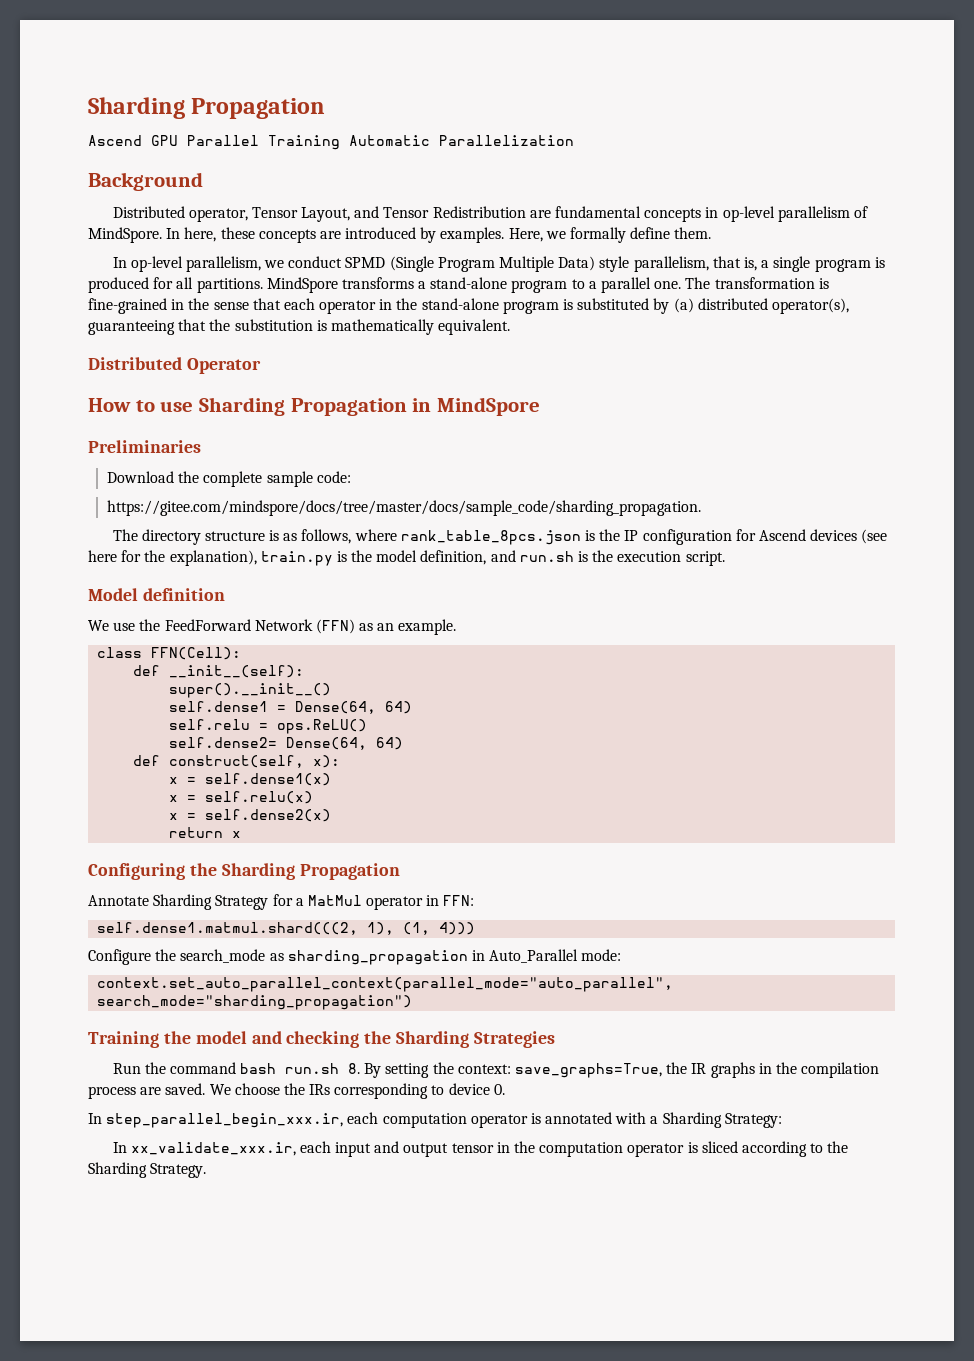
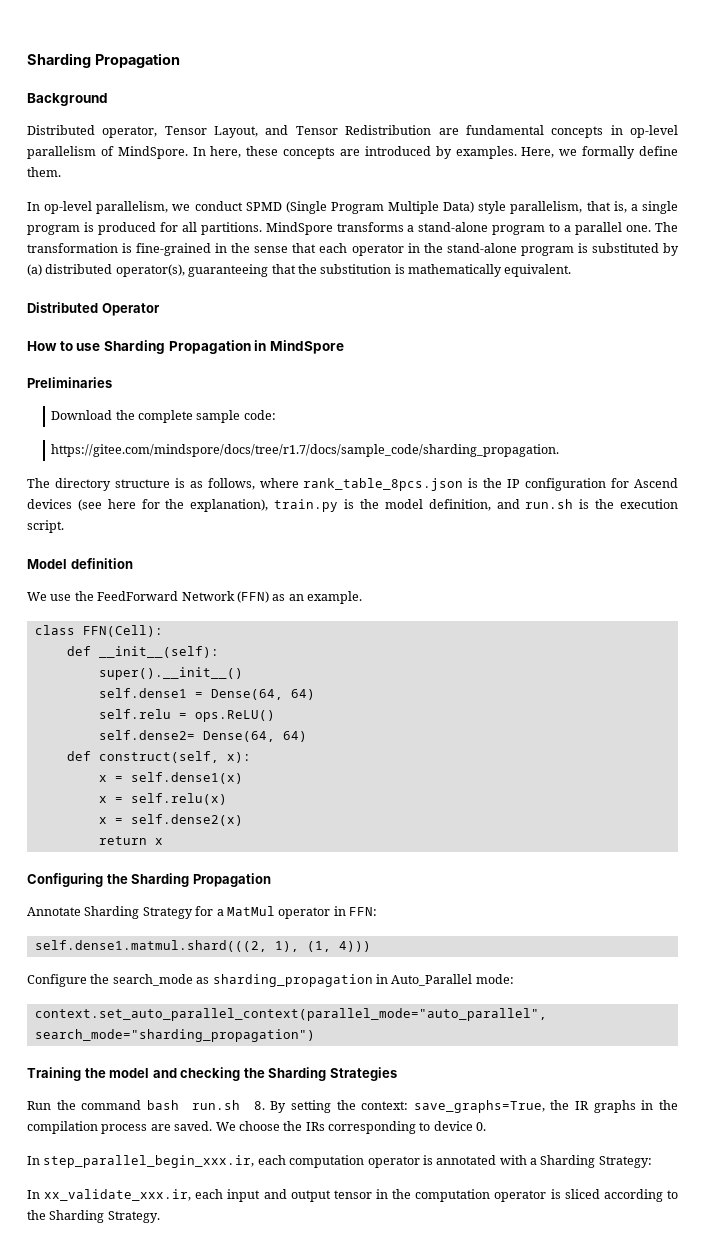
[88,97,326,119] [88,135,574,150] Sharding Propagation // Ascend GPU Parallel Training Automatic Parallelization -> [27,53,180,68] Sharding Propagation
[107,500,702,516] https://gitee.com/mindspore/docs/tree/master/docs/sample_code/sharding_propagation. -> [51,444,560,457] https://gitee.com/mindspore/docs/tree/r1.7/docs/sample_code/sharding_propagation.

